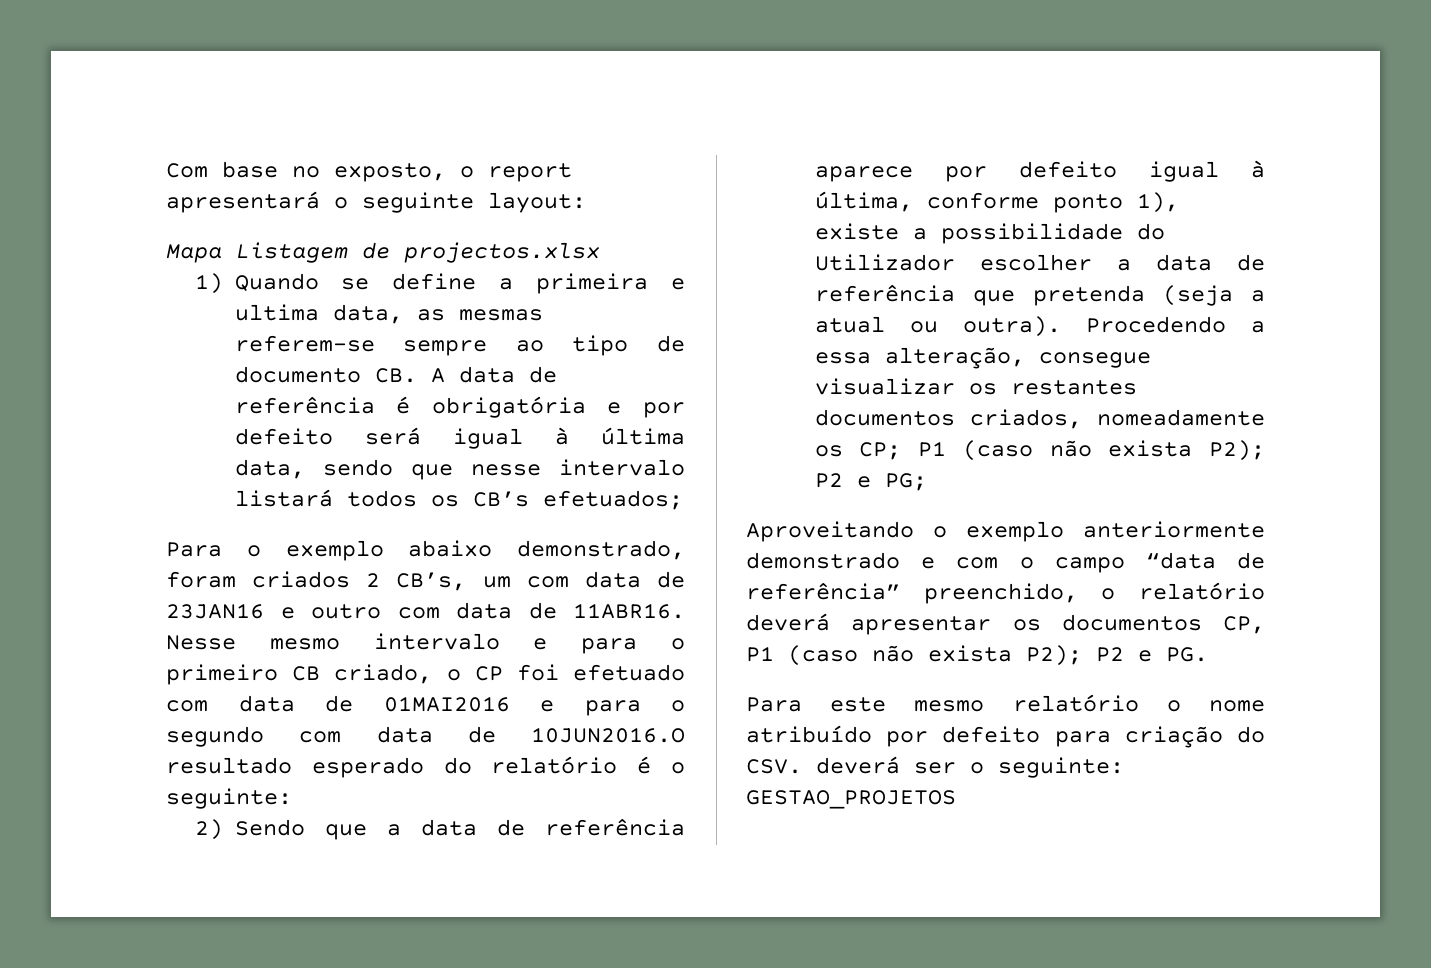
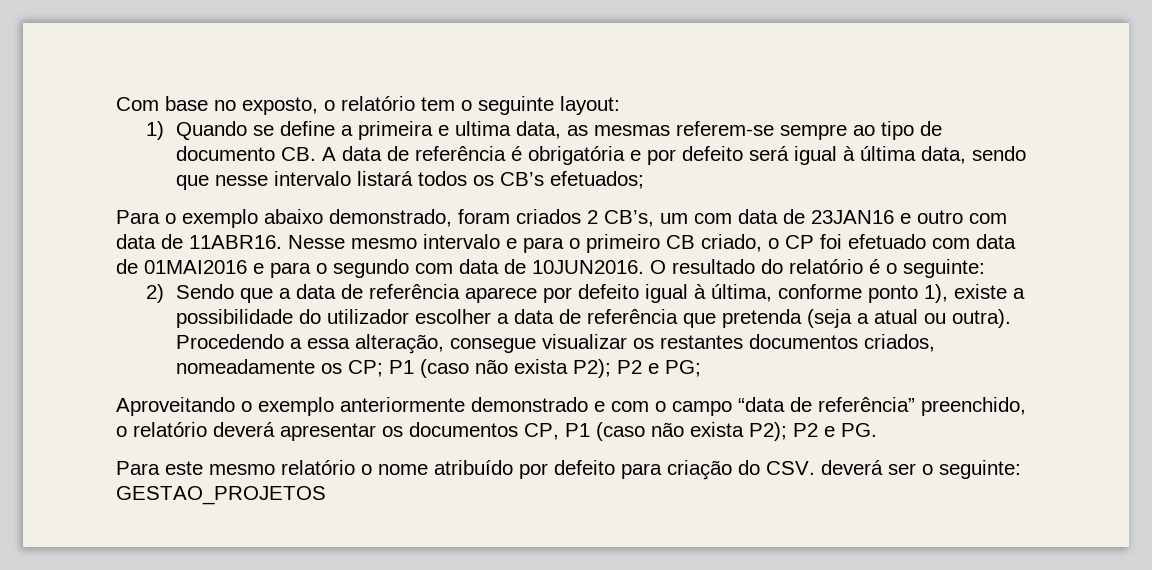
[488,163,572,182] [166,191,320,213] report apresentará -> [341,96,455,111] relatório tem
[166,242,600,263] // Mapa Listagem de projectos.xlsx -> (620, 105) none
[531,727,685,743] [166,757,424,778] 10JUN2016.O resultado esperado -> [532,259,755,274] 10JUN2016. O resultado
[814,254,955,271] Utilizador -> [326,309,409,324] utilizador

